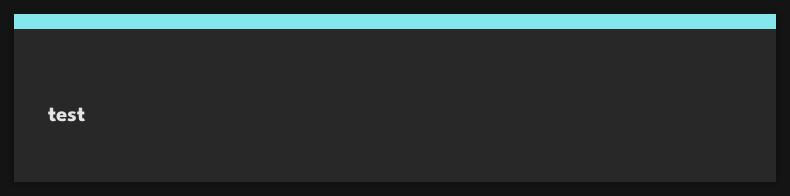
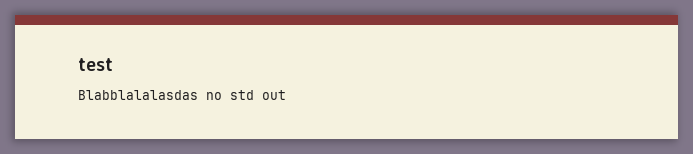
(85, 114) none -> [78,90,286,100] // Blabblalalasdas no std out

